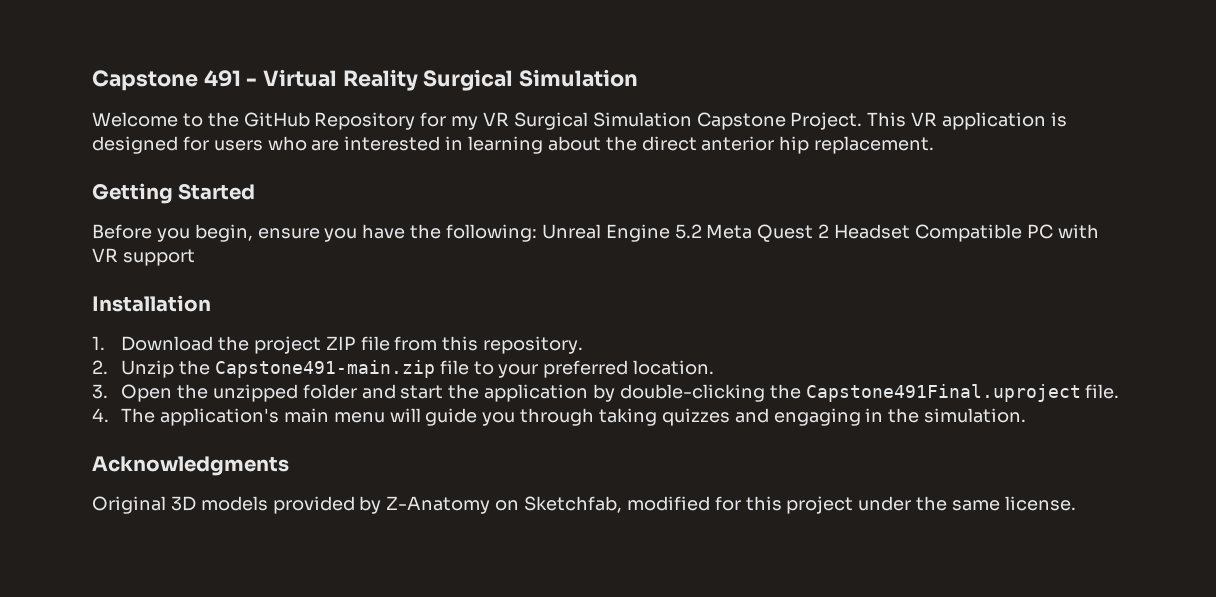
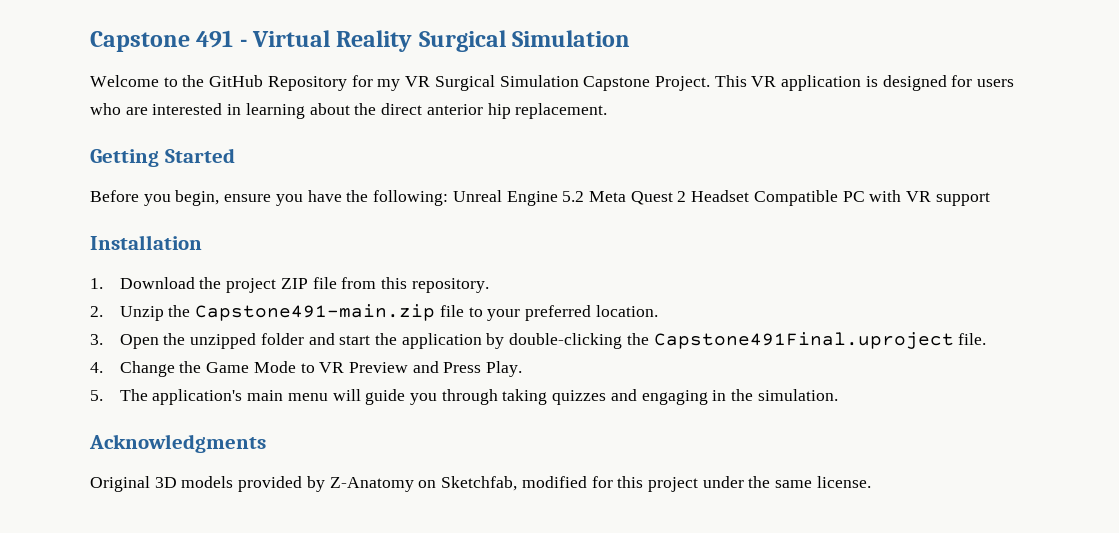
(109, 415) none -> [119,361,523,377] [90,390,103,401] Change the Game Mode to VR Preview and Press Play. // 5.

